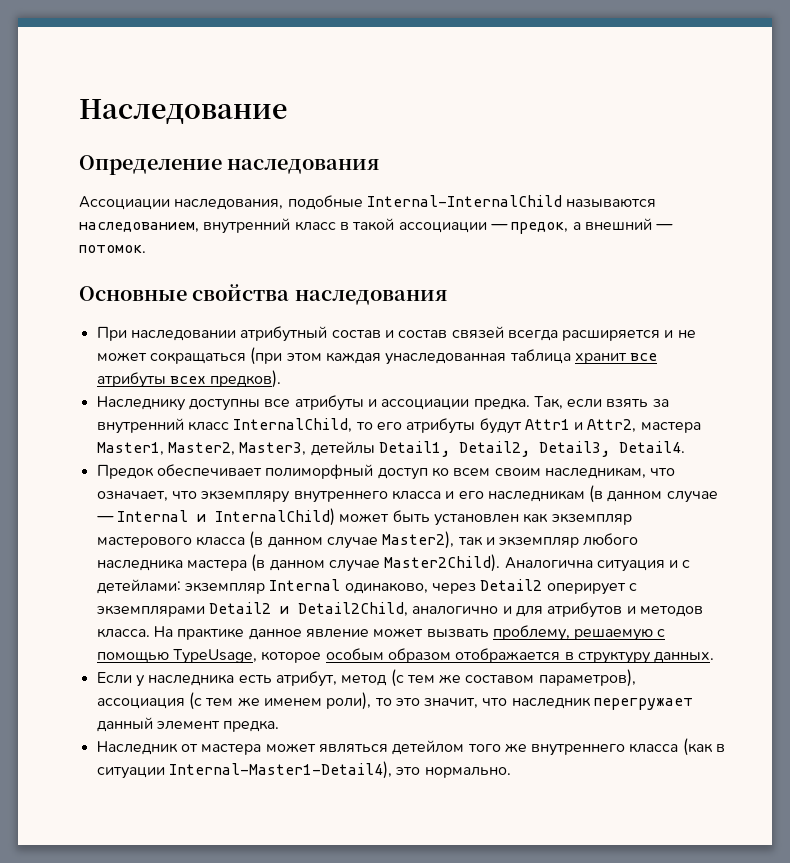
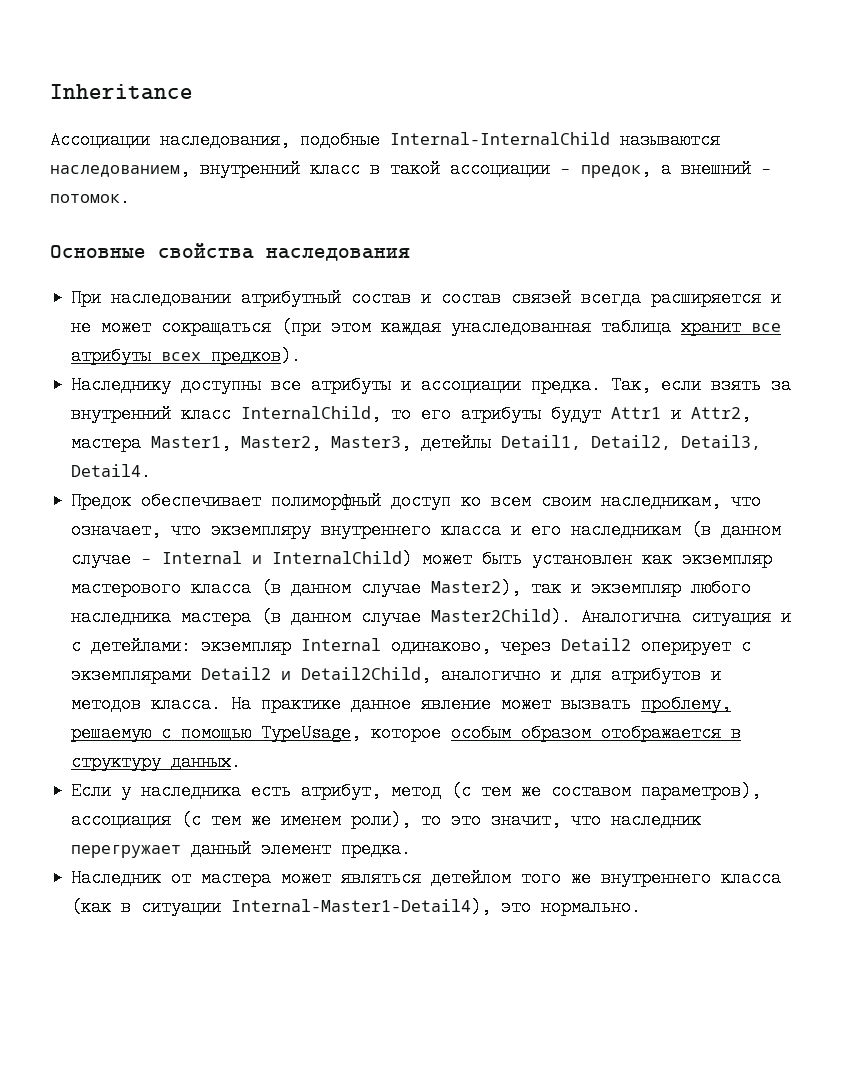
[79,99,287,124] [79,155,380,175] Наследование // Определение наследования -> [50,84,193,100] Inheritance

